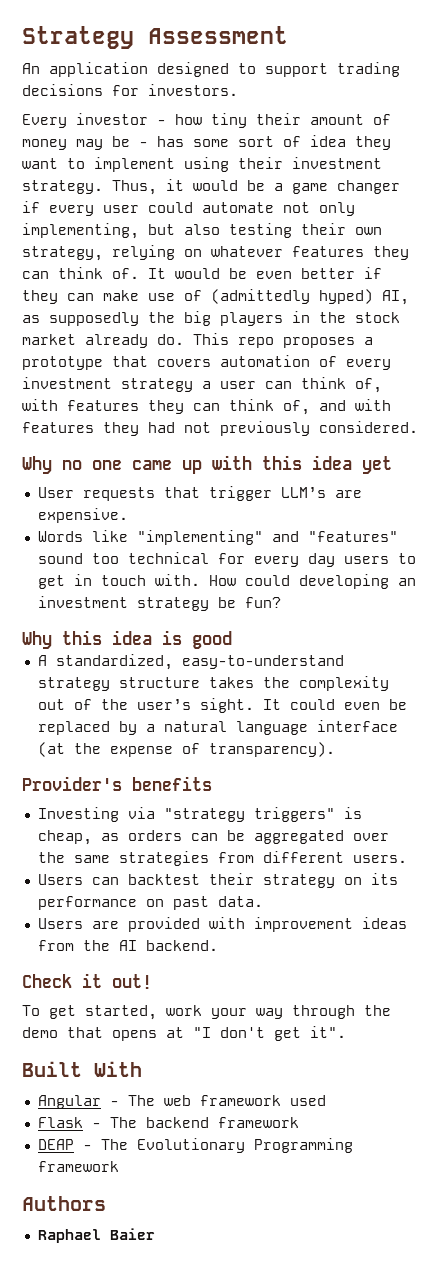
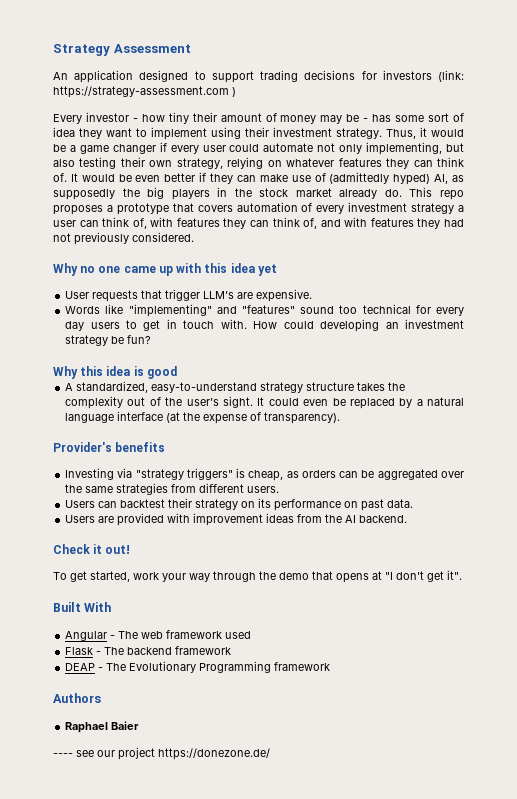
[148,84,238,96] investors. -> [382,70,465,82] [53,86,236,98] investors (link: https://strategy-assessment.com )
(155, 1234) none -> [53,747,270,760] // ---- see our project https://donezone.de/

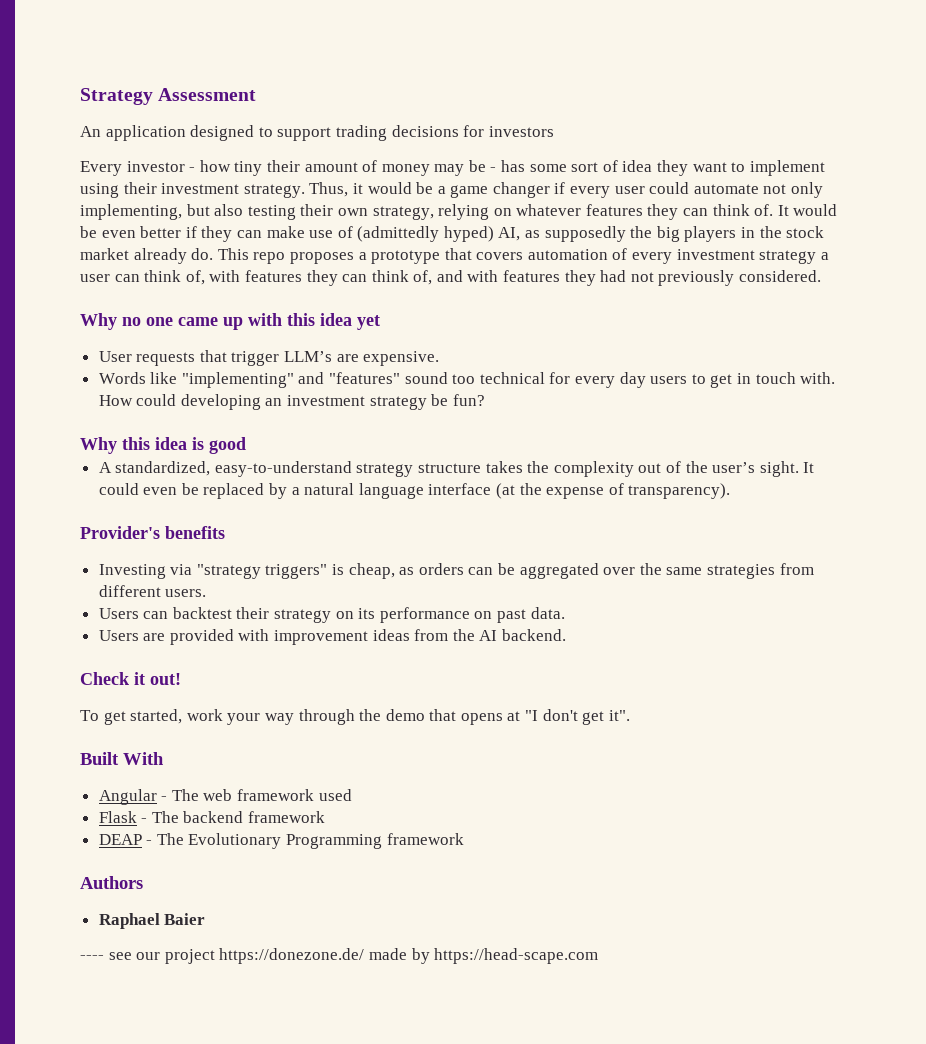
[438,70,465,82] [53,86,236,98] (link: https://strategy-assessment.com ) -> (554, 131) none
(270, 754) none -> [368,948,599,964] made by https://head-scape.com

